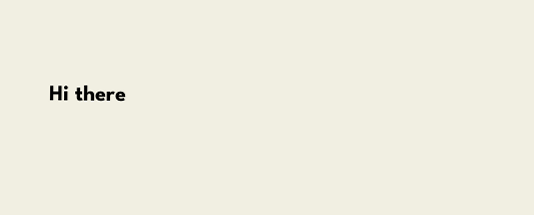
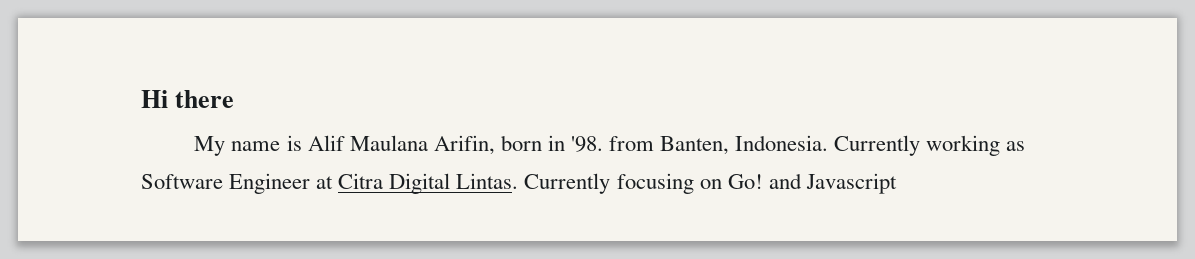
(127, 93) none -> [194,135,1026,156] [141,173,897,194] // My name is Alif Maulana Arifin, born in '98. from Banten, Indonesia. Currently working as Software Engineer at Citra Digital Lintas. Currently focusing on Go! and Javascript

